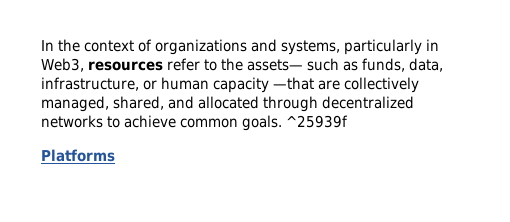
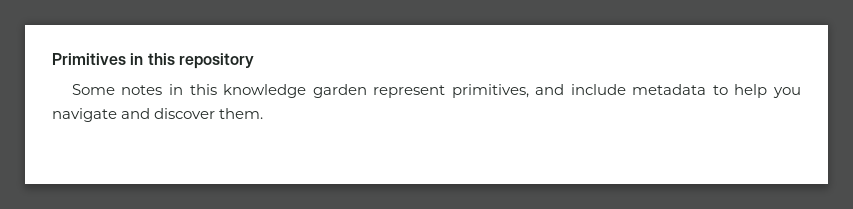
[41,39,440,55] [41,58,444,72] [41,77,420,93] [41,96,415,112] [41,115,349,131] [41,149,115,162] In the context of organizations and systems, particularly in Web3, resources refer to the assets— such as funds, data, infrastructure, or human capacity —that are collectively managed, shared, and allocated through decentralized networks to achieve common goals. ^25939f // Platforms -> [52,53,254,69] [71,84,801,98] [52,108,264,122] Primitives in this repository // Some notes in this knowledge garden represent primitives, and include metadata to help you navigate and discover them.

